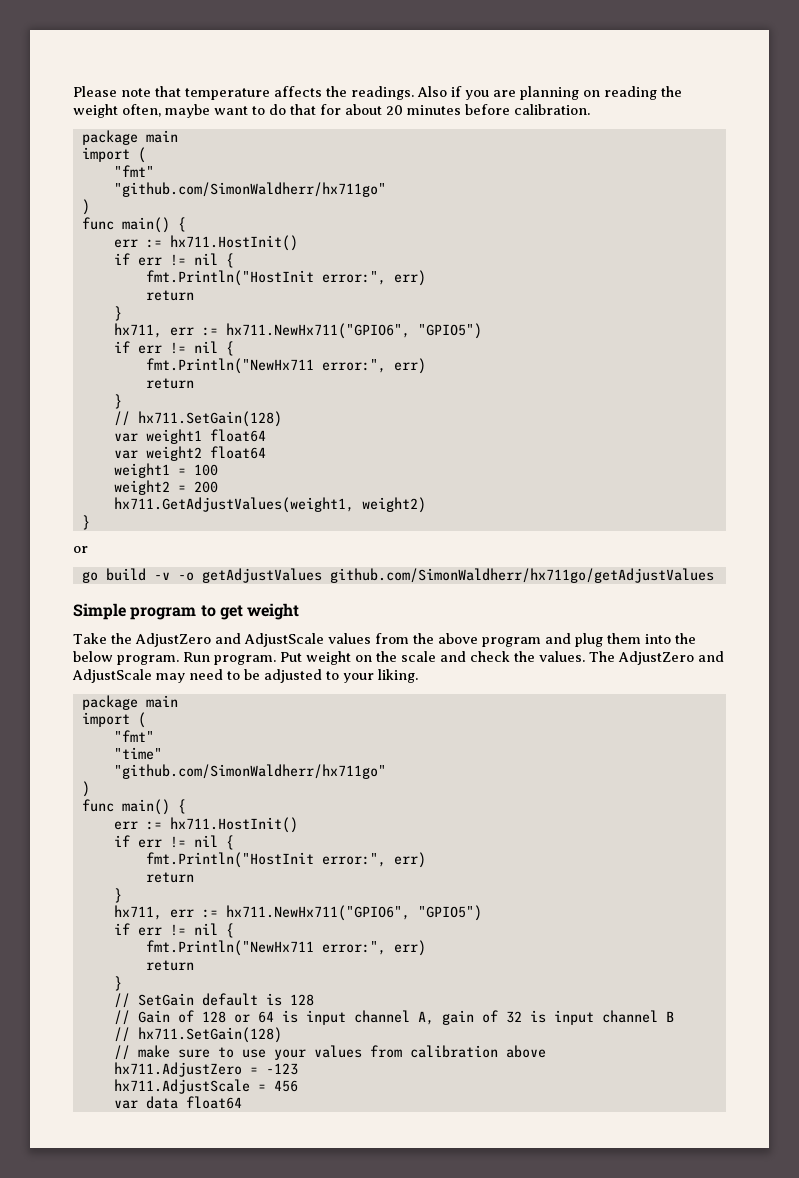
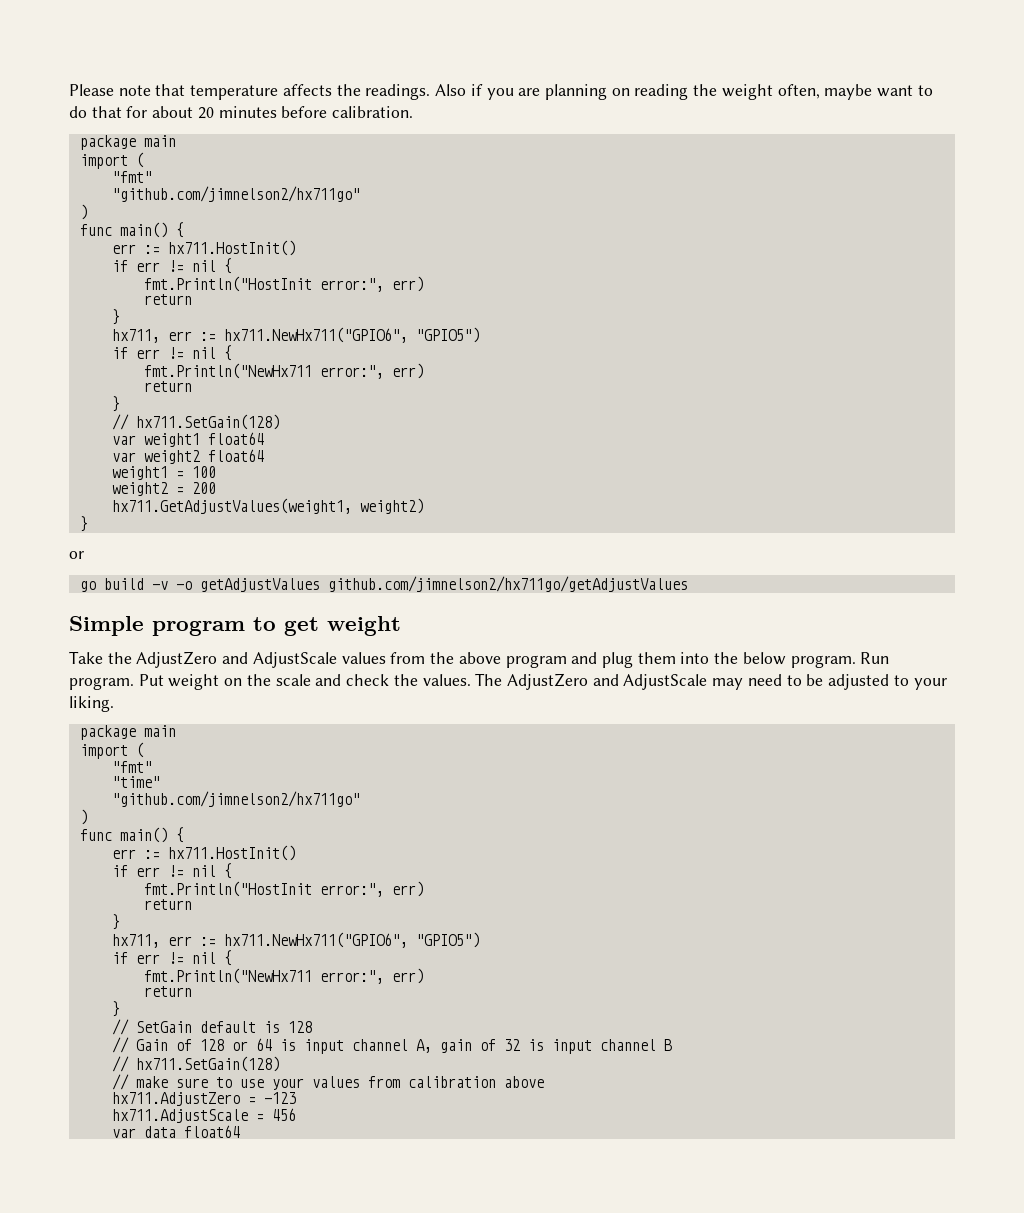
[113,182,386,197] "github.com/SimonWaldherr/hx711go" -> [111,186,360,202] "github.com/jimnelson2/hx711go"
[329,568,714,583] github.com/SimonWaldherr/hx711go/getAdjustValues -> [327,576,688,592] github.com/jimnelson2/hx711go/getAdjustValues
[113,764,386,779] "github.com/SimonWaldherr/hx711go" -> [111,791,360,807] "github.com/jimnelson2/hx711go"

